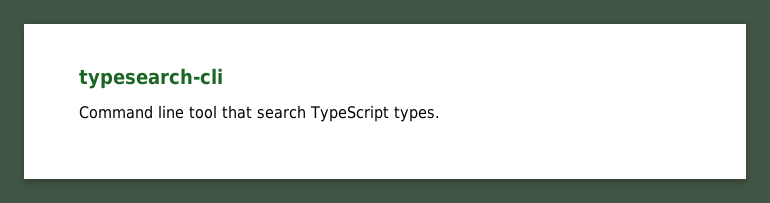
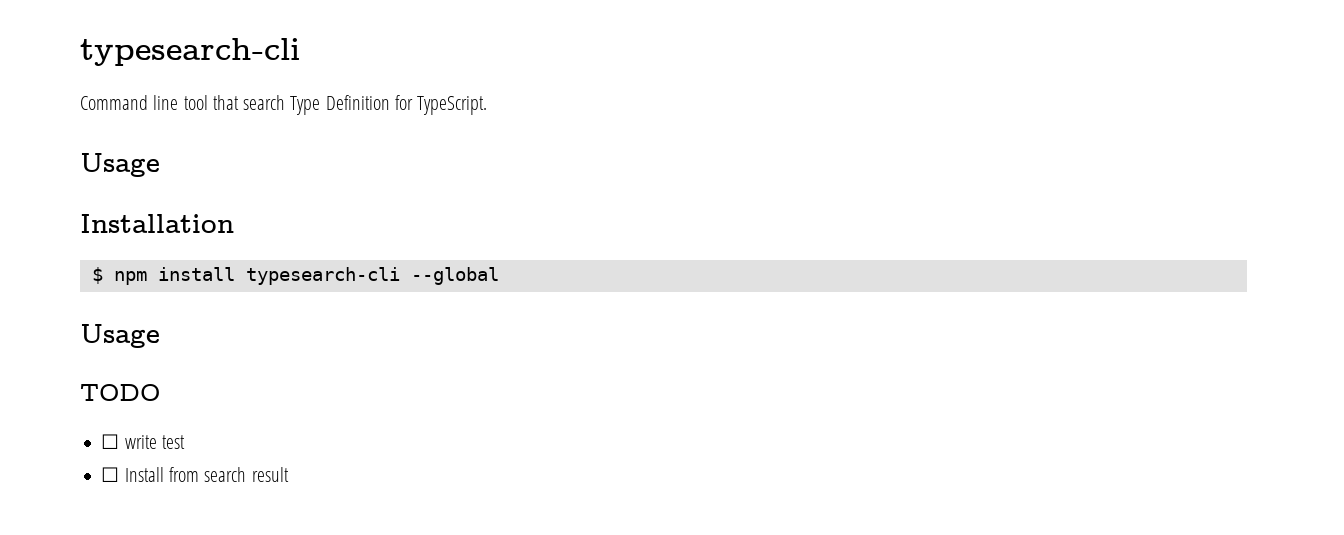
[310,105,440,122] TypeScript types. -> [290,95,488,115] [80,153,160,177] [80,214,234,233] [91,267,499,285] [80,324,160,348] [80,384,160,401] [101,434,185,449] [101,467,289,482] Type Definition for TypeScript. // Usage // Installation // $ npm install typesearch-cli --global // Usage // TODO // ☐ write test // ☐ Install from search result

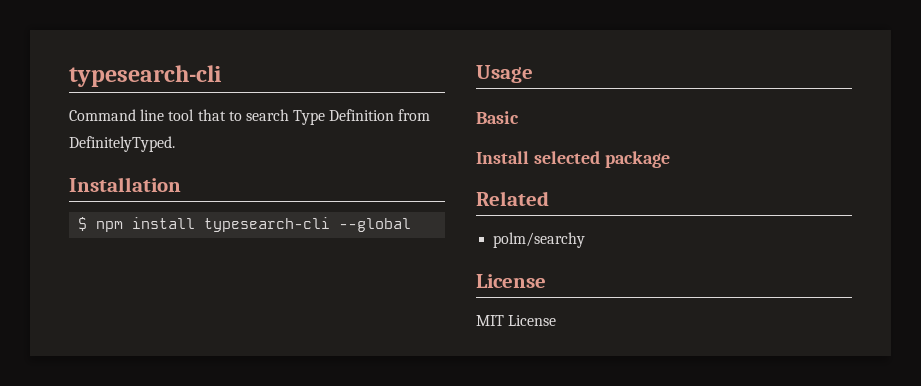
(239, 102) none -> [228,111,242,121] to
[394,95,488,115] [80,153,160,177] for TypeScript. // Usage -> [398,109,431,121] [69,136,175,152] from DefinitelyTyped.
[80,384,160,401] [101,434,185,449] [101,467,289,482] TODO // ☐ write test // ☐ Install from search result -> [476,111,519,124] [476,151,670,168] [476,191,549,206] [493,232,586,248] [476,274,546,288] [476,315,557,326] Basic // Install selected package // Related // polm/searchy // License // MIT License

